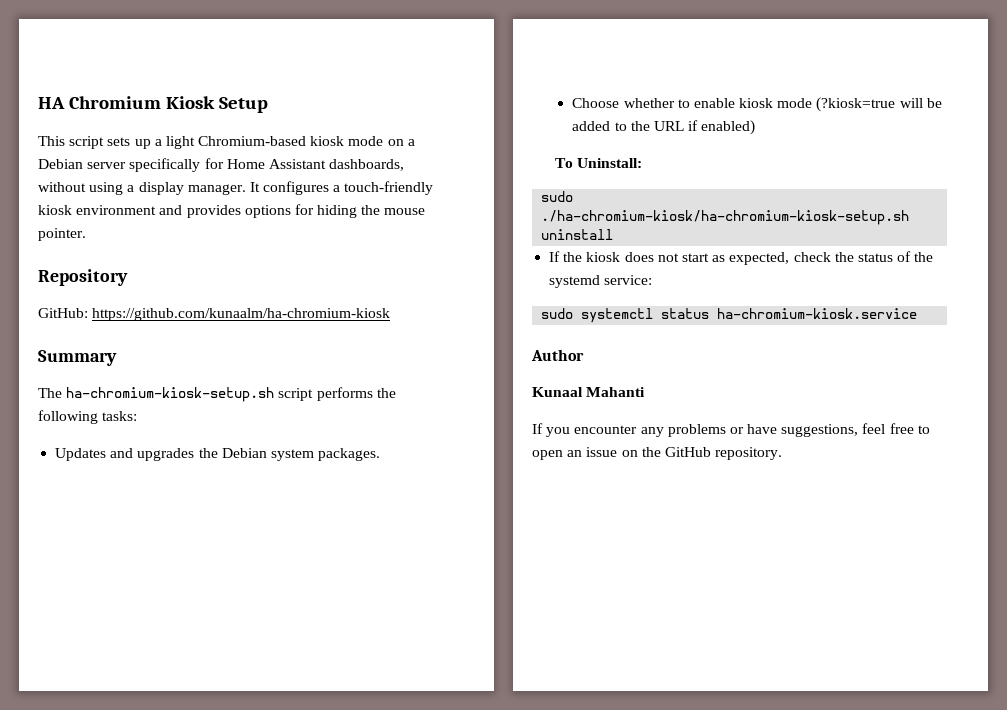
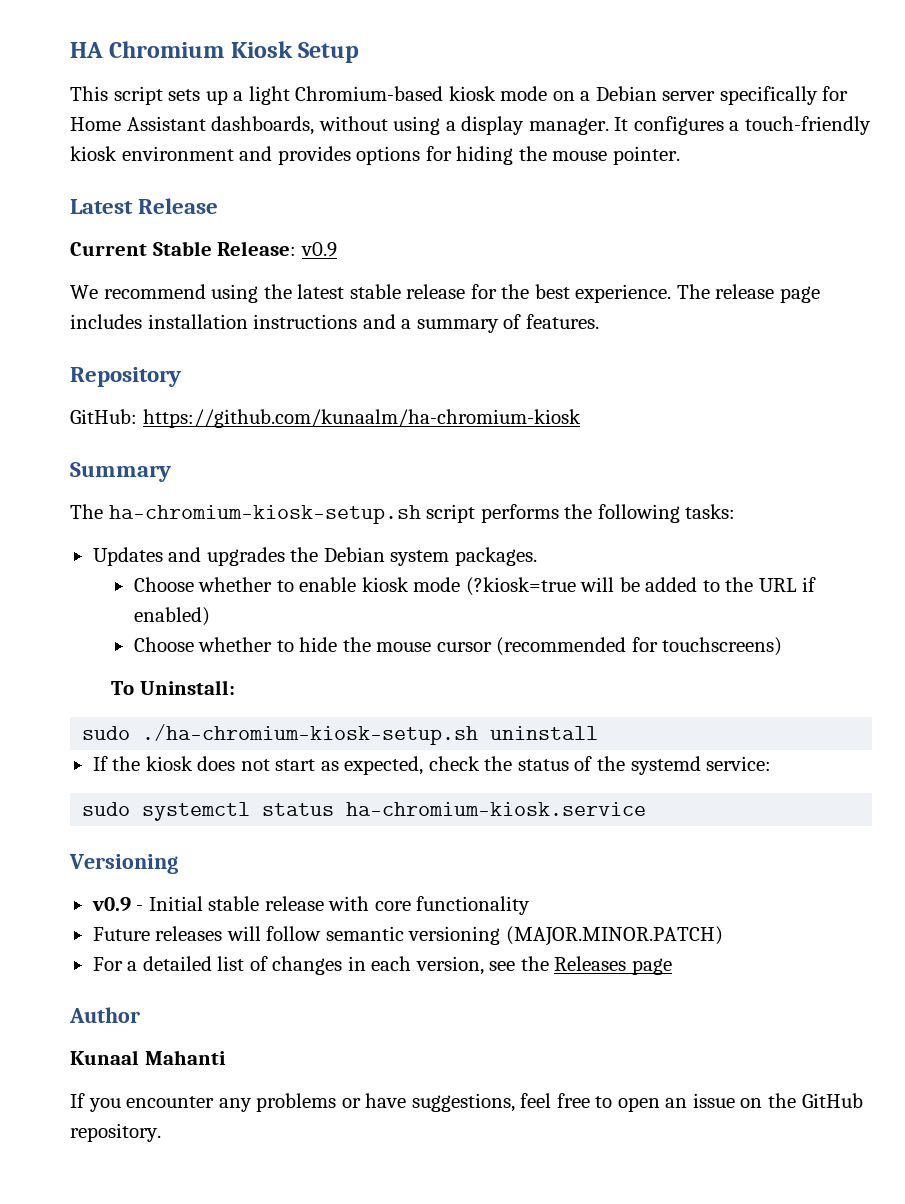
(86, 234) none -> [70,198,219,214] [70,241,337,257] [70,284,820,303] [70,314,599,333] // Latest Release // Current Stable Release: v0.9 // We recommend using the latest stable release for the best experience. The release page includes installation instructions and a summary of features.
(756, 127) none -> [133,637,783,656] // Choose whether to hide the mouse cursor (recommended for touchscreens)
[541,210,910,225] ./ha-chromium-kiosk/ha-chromium-kiosk-setup.sh -> [142,724,479,745] ./ha-chromium-kiosk-setup.sh
(918, 313) none -> [69,854,178,874] [91,896,531,915] [92,926,723,946] [92,956,672,975] // Versioning // v0.9 - Initial stable release with core functionality // Future releases will follow semantic versioning (MAJOR.MINOR.PATCH) // For a detailed list of changes in each version, see the Releases page

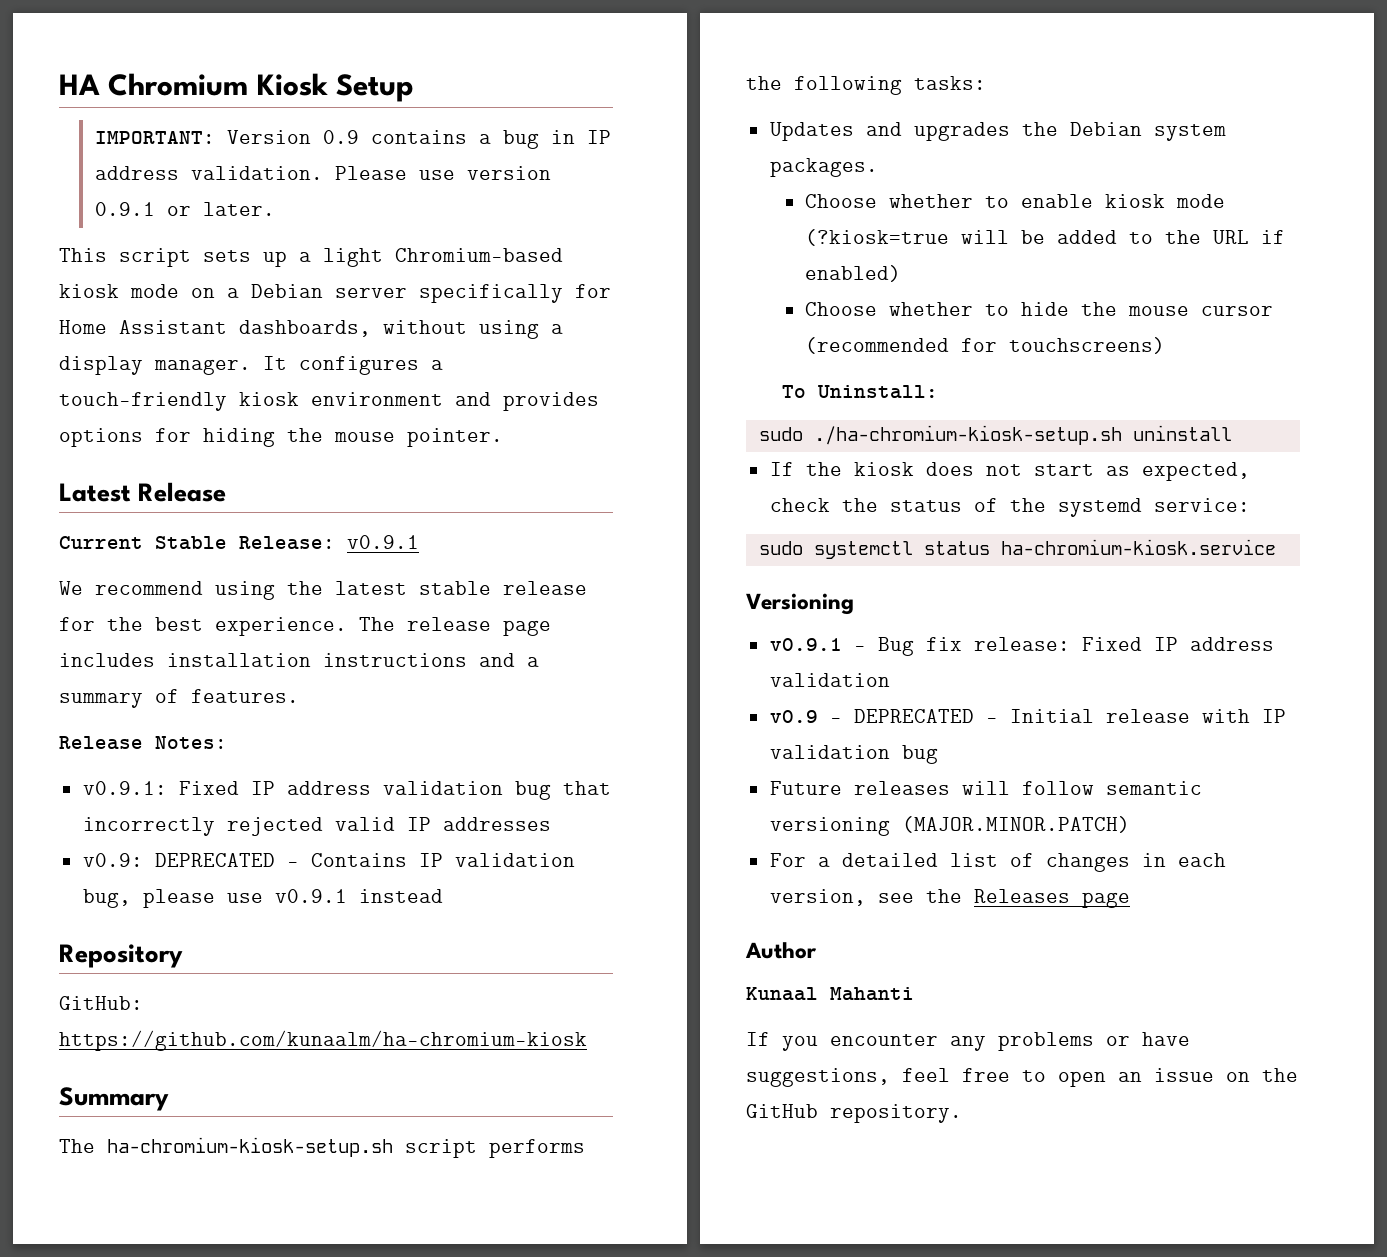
(360, 52) none -> [94,130,611,149] [94,166,551,180] [94,202,275,216] // IMPORTANT: Version 0.9 contains a bug in IP address validation. Please use version 0.9.1 or later.
[300,242,337,257] v0.9 -> [347,535,419,549] v0.9.1
(599, 321) none -> [59,736,227,750] [82,781,611,800] [82,817,551,836] [82,853,575,867] [82,889,443,908] // Release Notes: // v0.9.1: Fixed IP address validation bug that incorrectly rejected valid IP addresses // v0.9: DEPRECATED - Contains IP validation bug, please use v0.9.1 instead
[91,896,531,915] v0.9 - Initial stable release with core functionality -> [769,637,1274,656] [769,673,890,687] [769,709,1286,723] [769,745,938,764] v0.9.1 - Bug fix release: Fixed IP address validation // v0.9 - DEPRECATED - Initial release with IP validation bug

